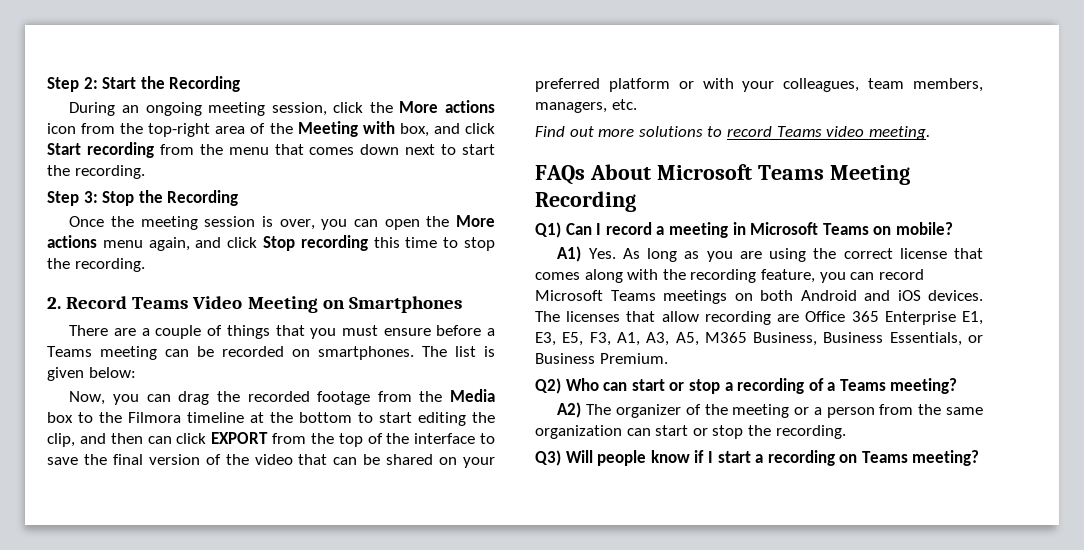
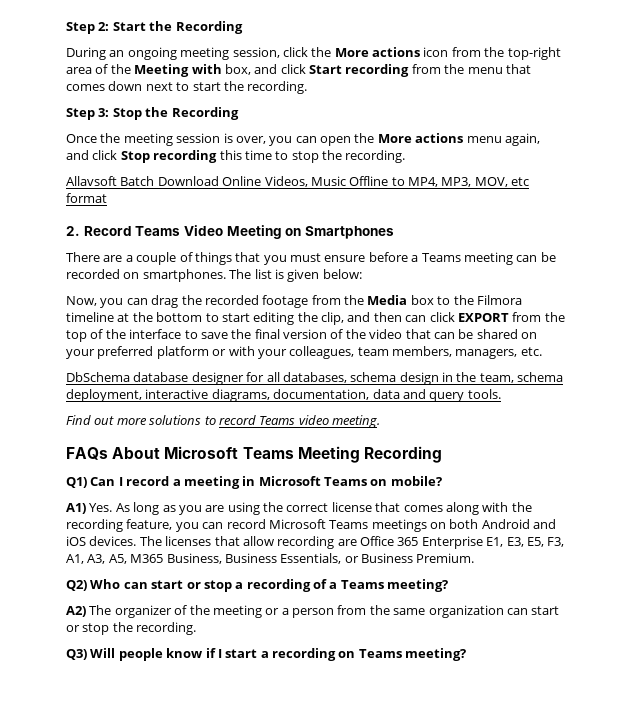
(145, 265) none -> [66,176,530,187] [66,193,107,203] // Allavsoft Batch Download Online Videos, Music Offline to MP4, MP3, MOV, etc format
(637, 104) none -> [66,372,564,385] [66,389,501,402] // DbSchema database designer for all databases, schema design in the team, schema deployment, interactive diagrams, documentation, data and query tools.

